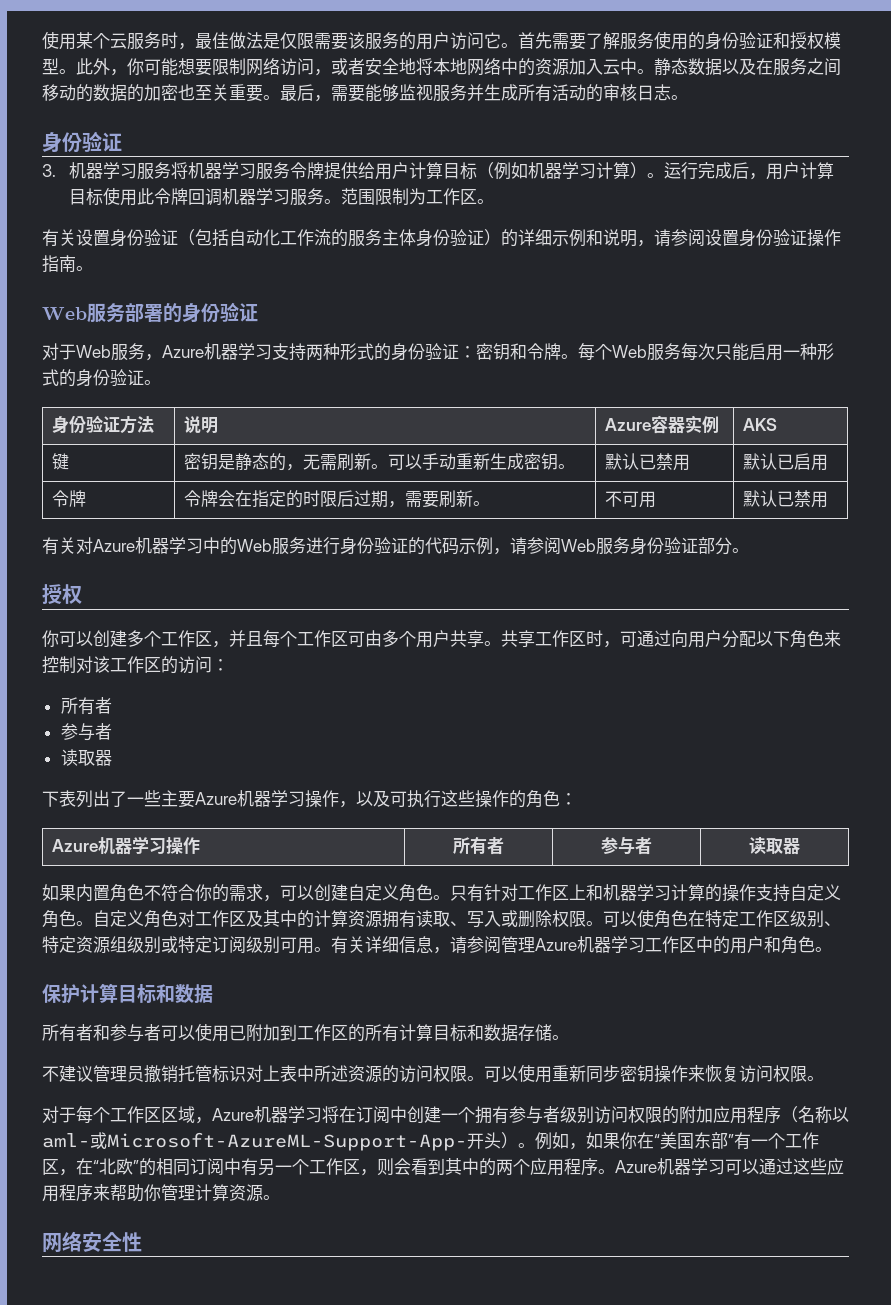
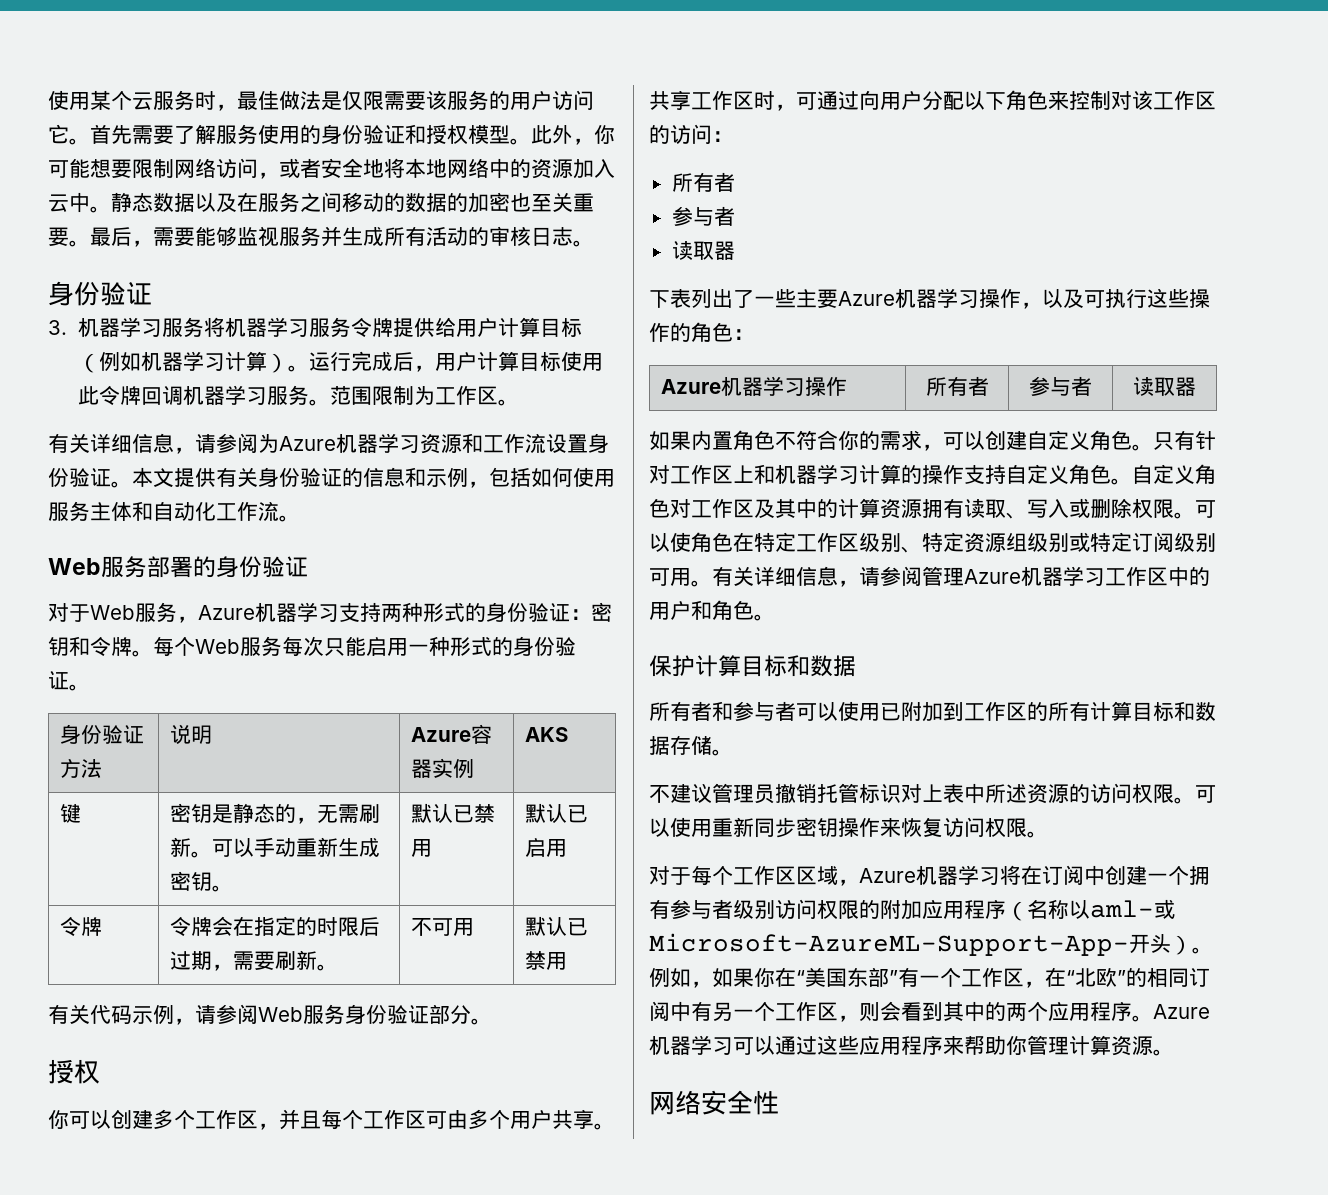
[76,229,841,247] [42,255,76,273] 设置身份验证（包括自动化工作流的服务主体身份验证）的详细示例和说明，请参阅设置身份验证操作指南 -> [90,433,609,454] [48,467,615,488] [48,501,279,521] 详细信息，请参阅为Azure机器学习资源和工作流设置身份验证。本文提供有关身份验证的信息和示例，包括如何使用服务主体和自动化工作流
[76,537,425,555] 对Azure机器学习中的Web服务进行身份验证的 -> (90, 1014) none

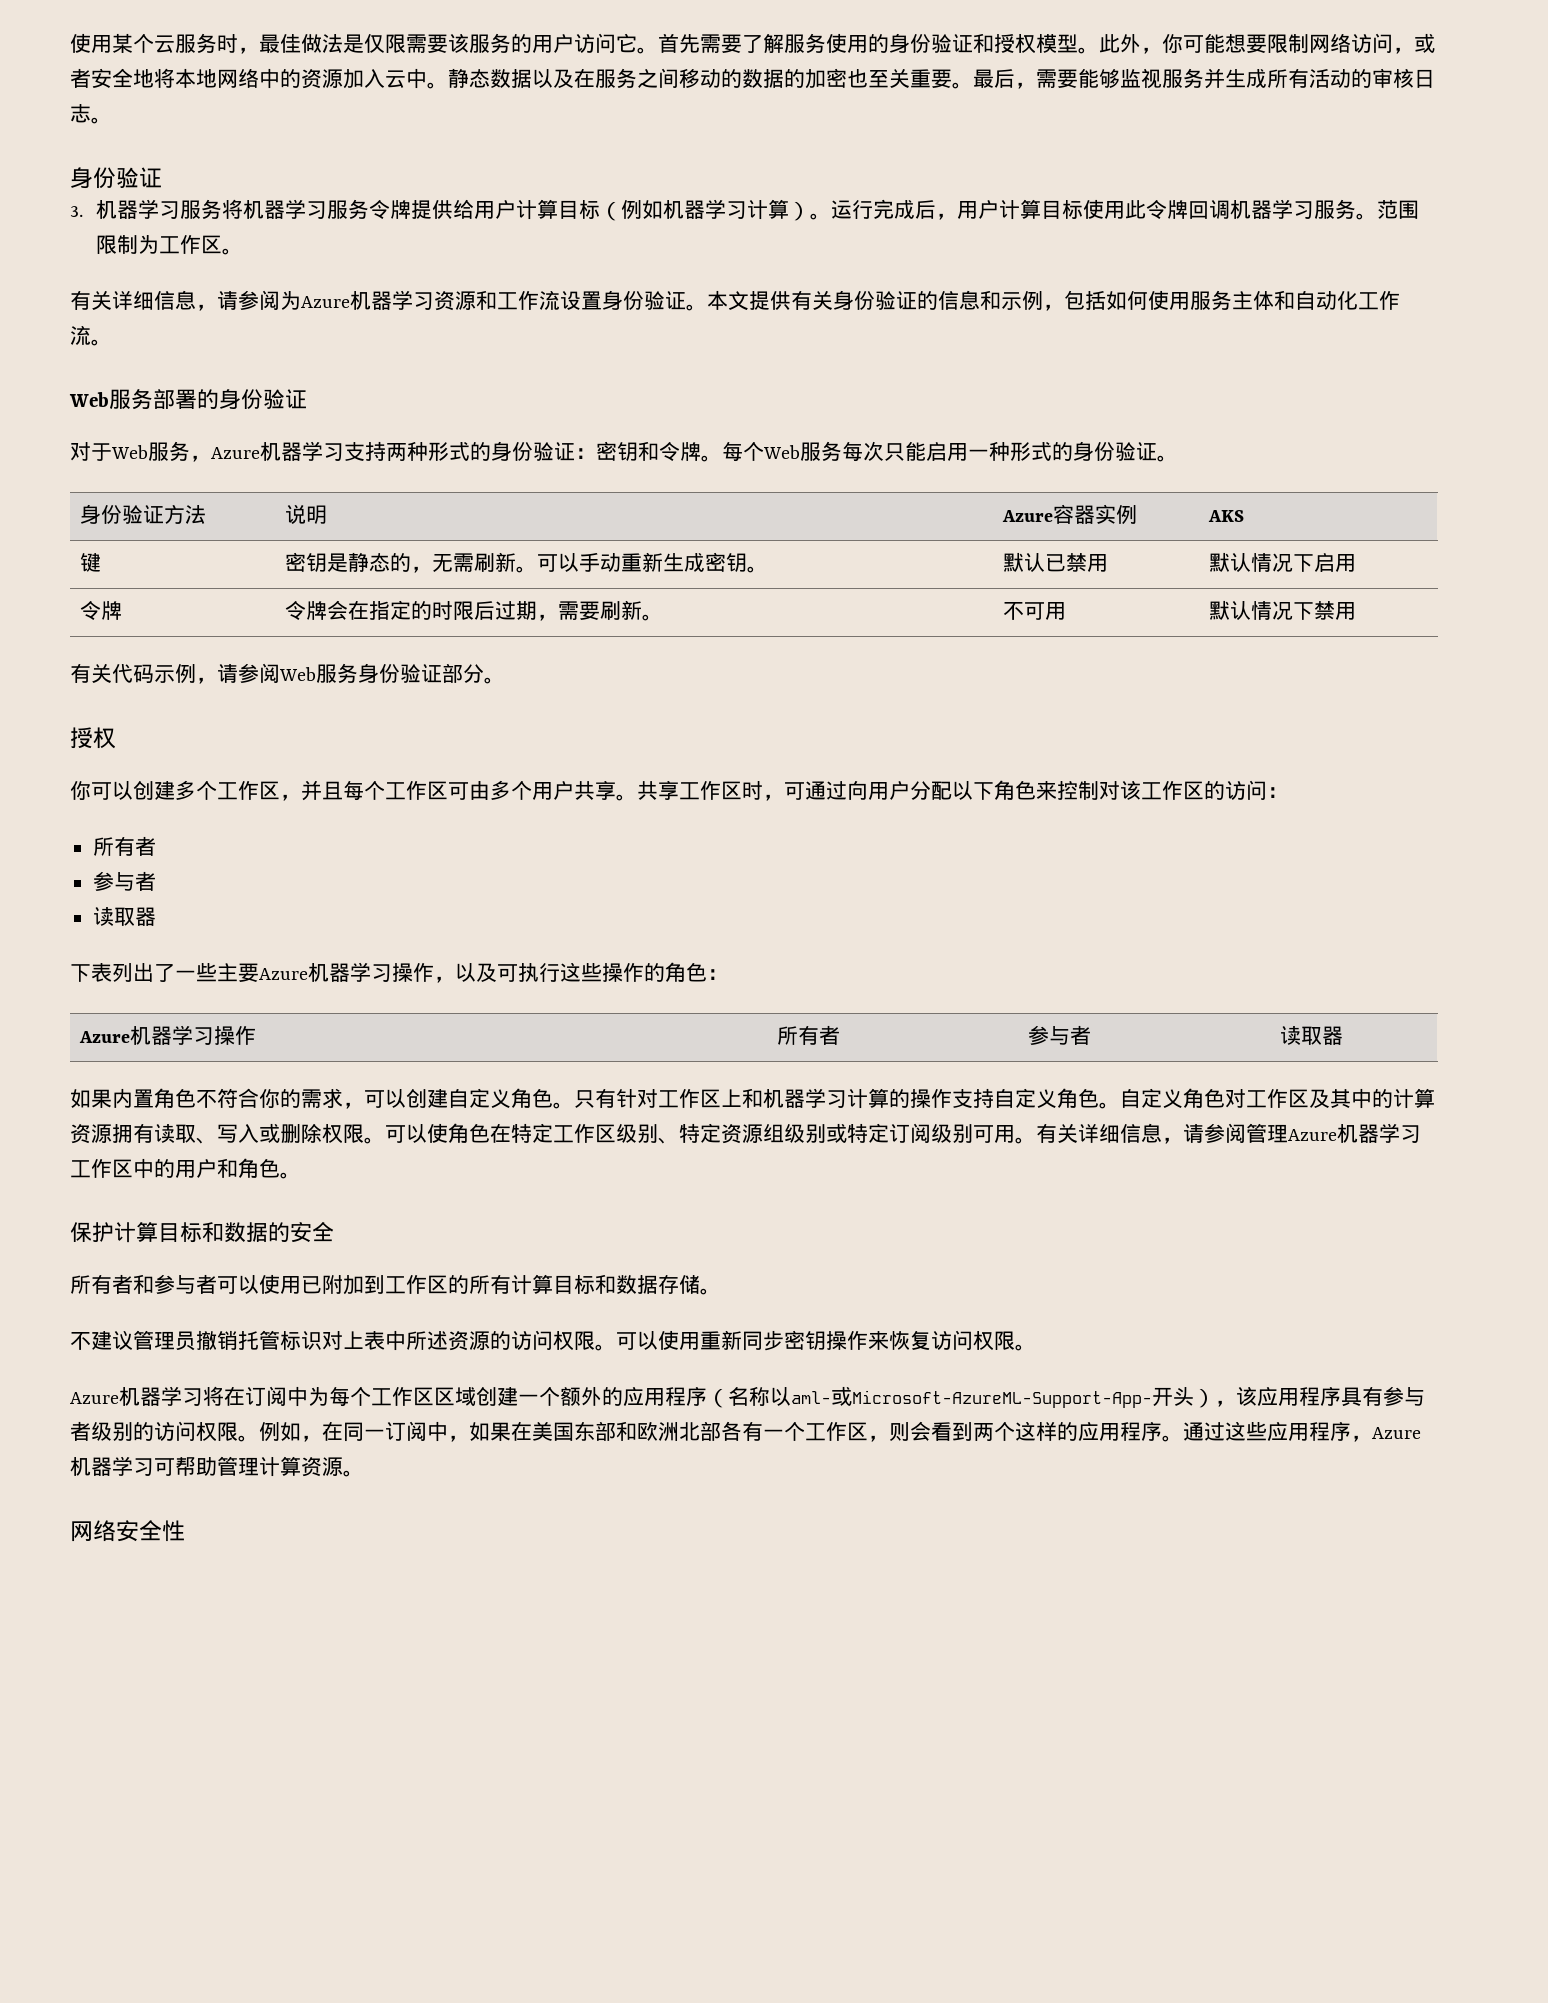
[567,805,589,823] 已 -> [1251,553,1315,572] 情况下
[567,918,589,936] 已 -> [1251,601,1315,620] 情况下
(856, 666) none -> [268,1222,334,1243] 的安全
[649,865,859,886] 对于每个工作区区域， -> (1036, 1347) none
[1105,865,1210,885] [649,899,922,920] 创建一个拥有参与者级别访问权限的附加 -> [308,1386,623,1407] 为每个工作区区域创建一个额外的
[1192,947,1213,954] [649,967,1210,988] [649,1001,1210,1022] [649,1035,1027,1055] 。例如，如果你在“美国东部”有一个工作区，在“北欧”的相同订阅中有另一个工作区，则会看到其中的两个应用程序。Azure机器学习可以通过这些应用程序来帮助你 -> [1215,1386,1425,1407] [70,1421,1421,1442] [70,1456,217,1476] ，该应用程序具有参与者级别的访问权限。例如，在同一订阅中，如果在美国东部和欧洲北部各有一个工作区，则会看到两个这样的应用程序。通过这些应用程序，Azure机器学习可帮助

